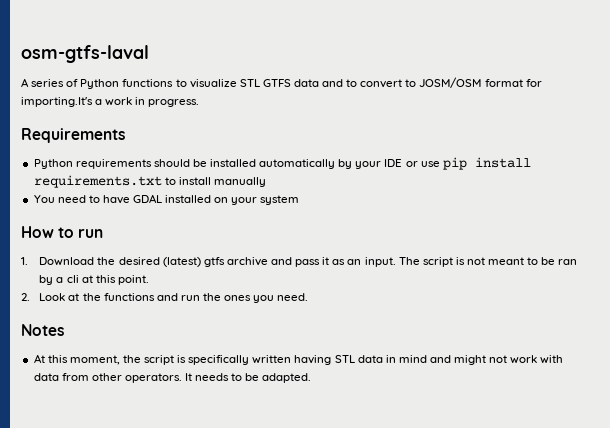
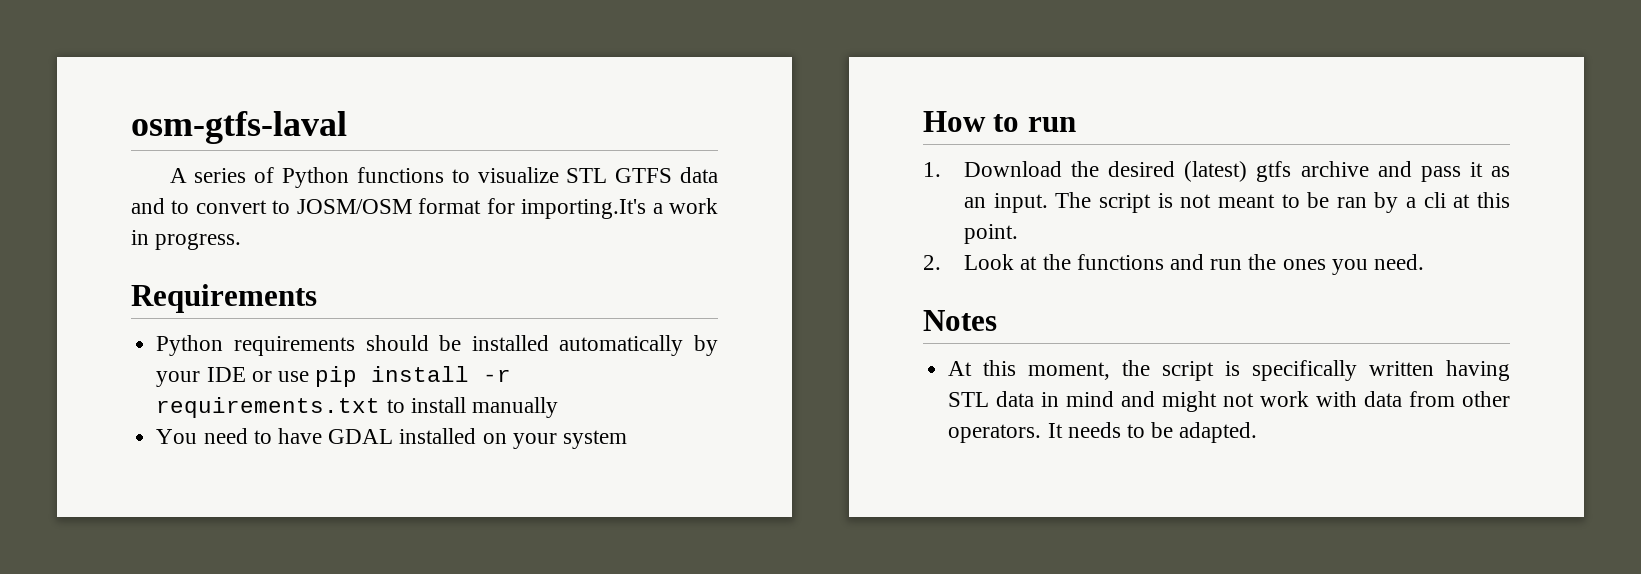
(531, 162) none -> [483,369,512,382] -r

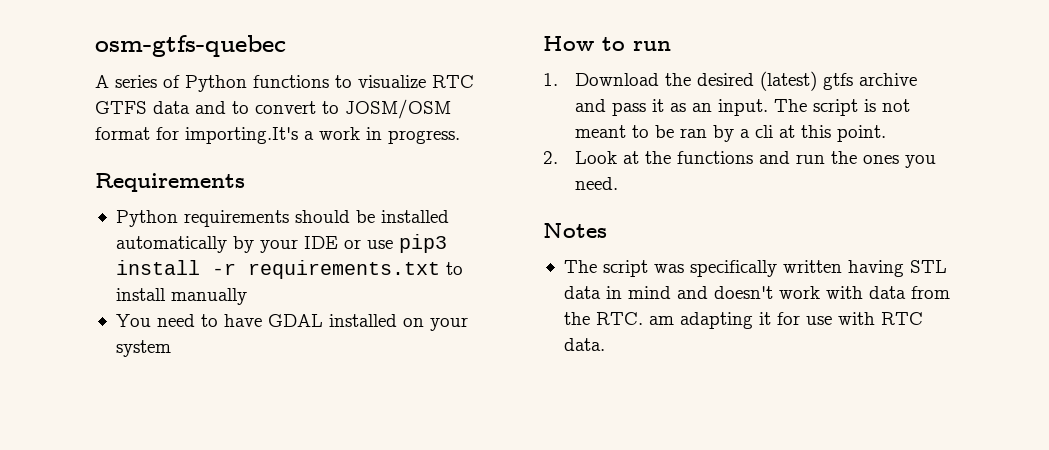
[131,111,347,144] osm-gtfs-laval -> [95,35,286,57] osm-gtfs-quebec
[566,168,608,183] STL -> [432,75,474,88] RTC
[315,366,358,387] pip -> [398,234,447,253] pip3
[948,360,1241,381] At this moment, the script is -> [563,260,684,277] The script was
[1162,391,1255,412] might not -> [713,286,773,299] doesn't
[1462,391,1510,407] [948,422,1258,443] other operators. It needs to be adapted. -> [563,312,923,329] [563,338,605,351] the RTC. am adapting it for use with RTC data.

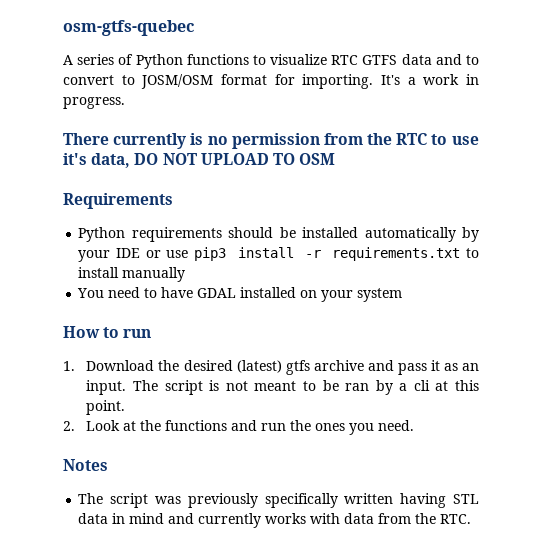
[185,127,298,144] importing.It's -> [302,74,400,89] importing. It's
(460, 137) none -> [63,133,479,149] [63,153,336,168] // There currently is no permission from the RTC to use it's data, DO NOT UPLOAD TO OSM
(684, 268) none -> [187,493,258,508] previously
[713,286,820,299] doesn't work -> [198,513,307,528] currently works
[648,312,923,329] [563,338,605,351] am adapting it for use with RTC data. -> (472, 519) none

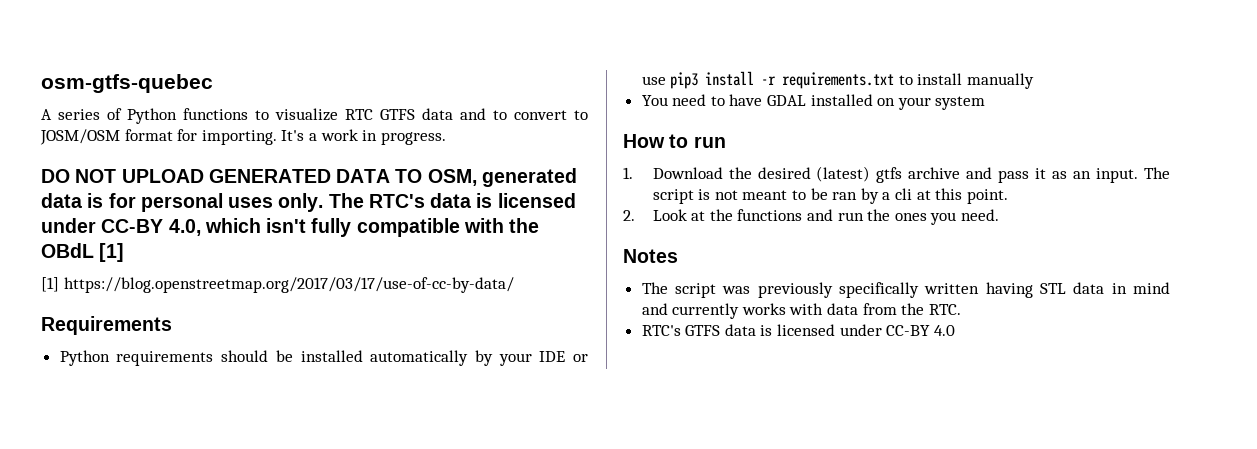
[63,133,479,149] [63,153,336,168] There currently is no permission from the RTC to use it's data, DO NOT UPLOAD TO OSM -> [41,168,577,187] [41,193,576,212] [41,218,540,237] [41,243,125,262] [41,277,514,293] DO NOT UPLOAD GENERATED DATA TO OSM, generated data is for personal uses only. The RTC's data is licensed under CC-BY 4.0, which isn't fully compatible with the OBdL [1] // [1] https://blog.openstreetmap.org/2017/03/17/use-of-cc-by-data/
(472, 519) none -> [641,324,955,336] // RTC's GTFS data is licensed under CC-BY 4.0

